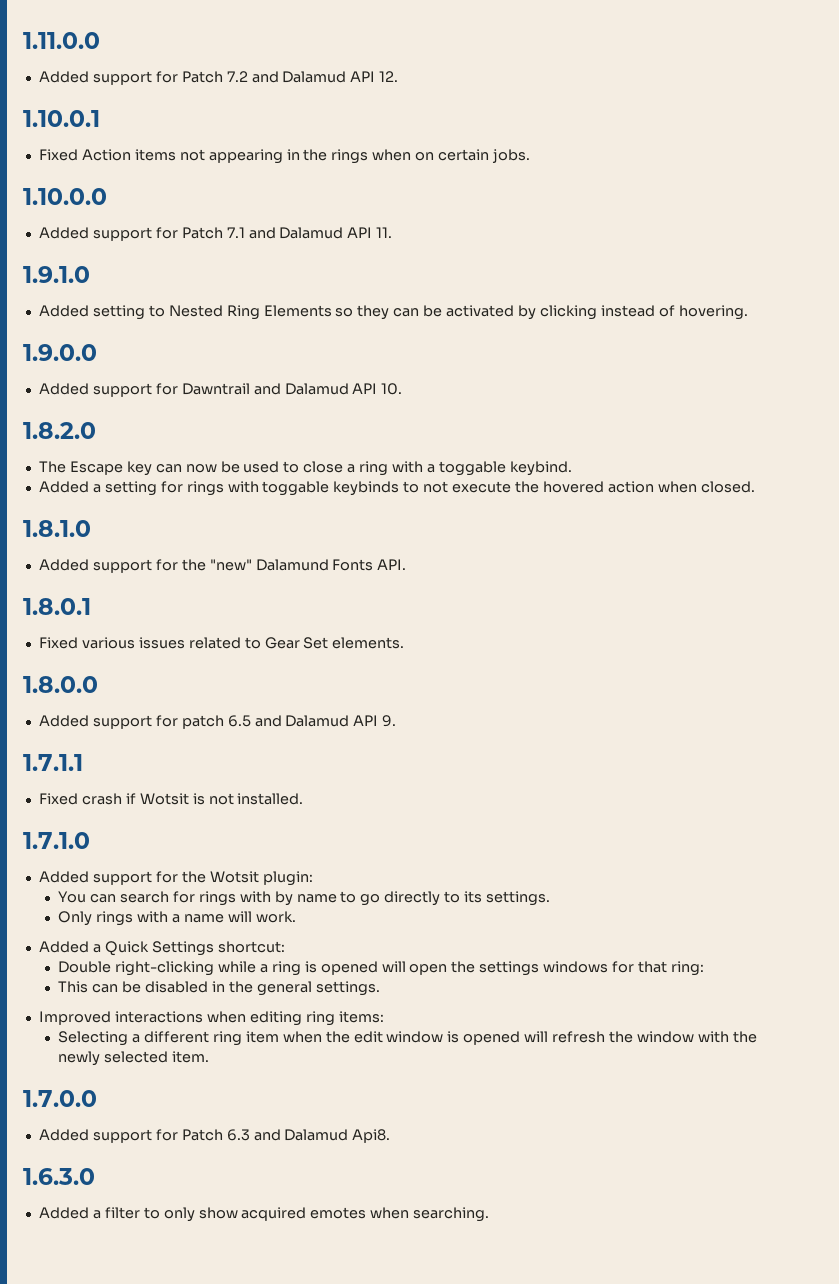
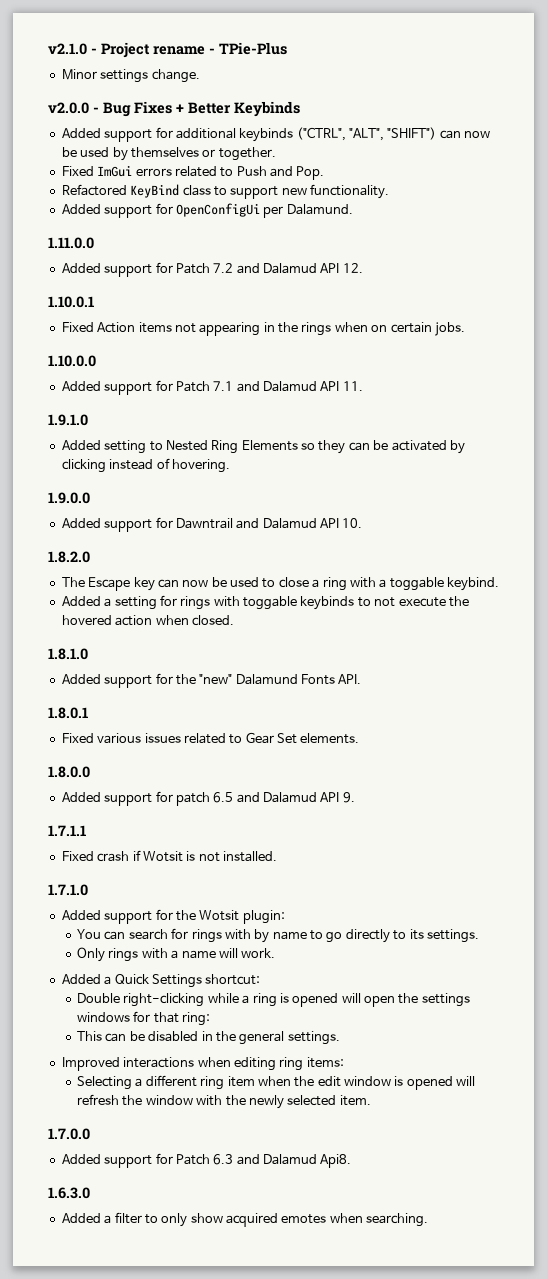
(23, 40) none -> [48,42,287,58] [61,69,200,83] [48,101,300,117] [61,127,491,142] [61,147,276,161] [61,165,325,180] [61,184,389,199] [61,203,353,218] v2.1.0 - Project rename - TPie-Plus // Minor settings change. // v2.0.0 - Bug Fixes + Better Keybinds // Added support for additional keybinds ("CTRL", "ALT", "SHIFT") can now be used by themselves or together. // Fixed ImGui errors related to Push and Pop. // Refactored KeyBind class to support new functionality. // Added support for OpenConfigUi per Dalamund. //

